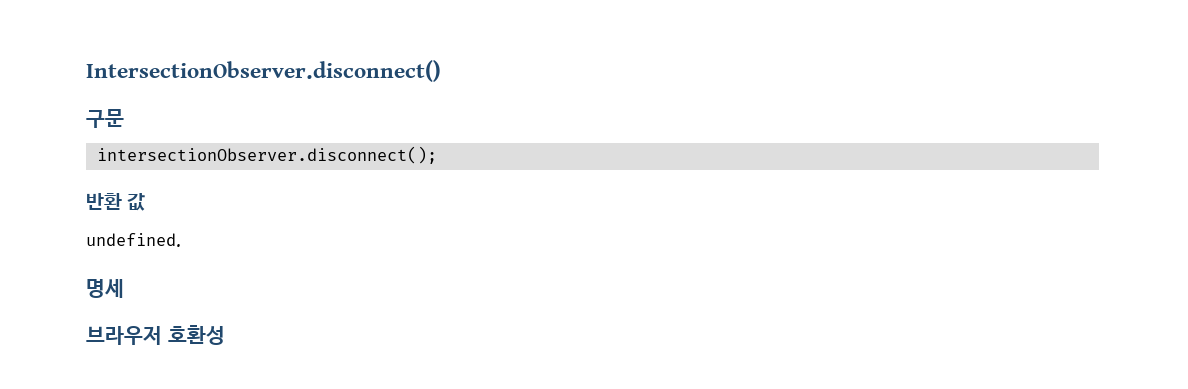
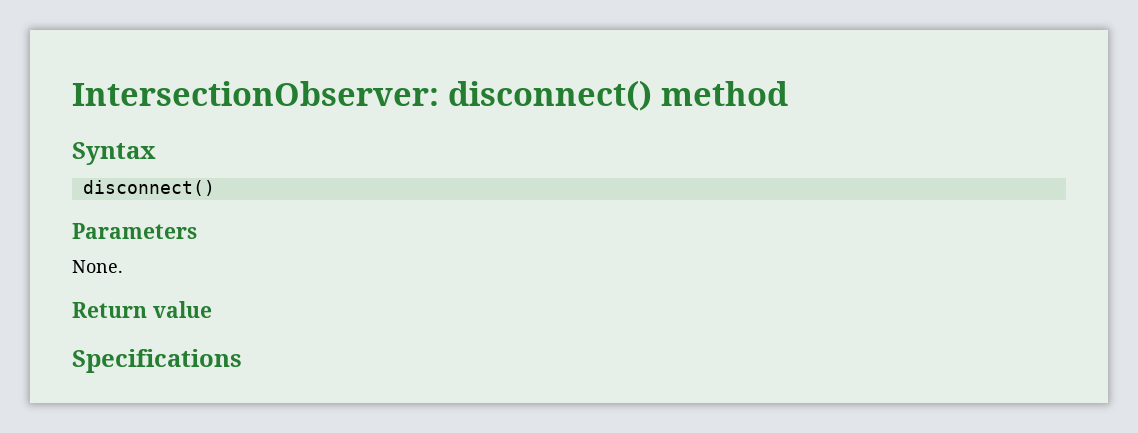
[86,60,441,82] [86,109,124,128] [97,146,438,164] [86,193,146,211] [86,233,181,247] [86,279,124,298] [86,325,225,345] IntersectionObserver.disconnect() // 구문 // intersectionObserver.disconnect(); // 반환 값 // undefined. // 명세 // 브라우저 호환성 -> [72,80,788,111] [72,142,156,165] [82,180,215,196] [72,223,197,239] [72,260,123,273] [72,301,212,318] [72,349,242,373] IntersectionObserver: disconnect() method // Syntax // disconnect() // Parameters // None. // Return value // Specifications

